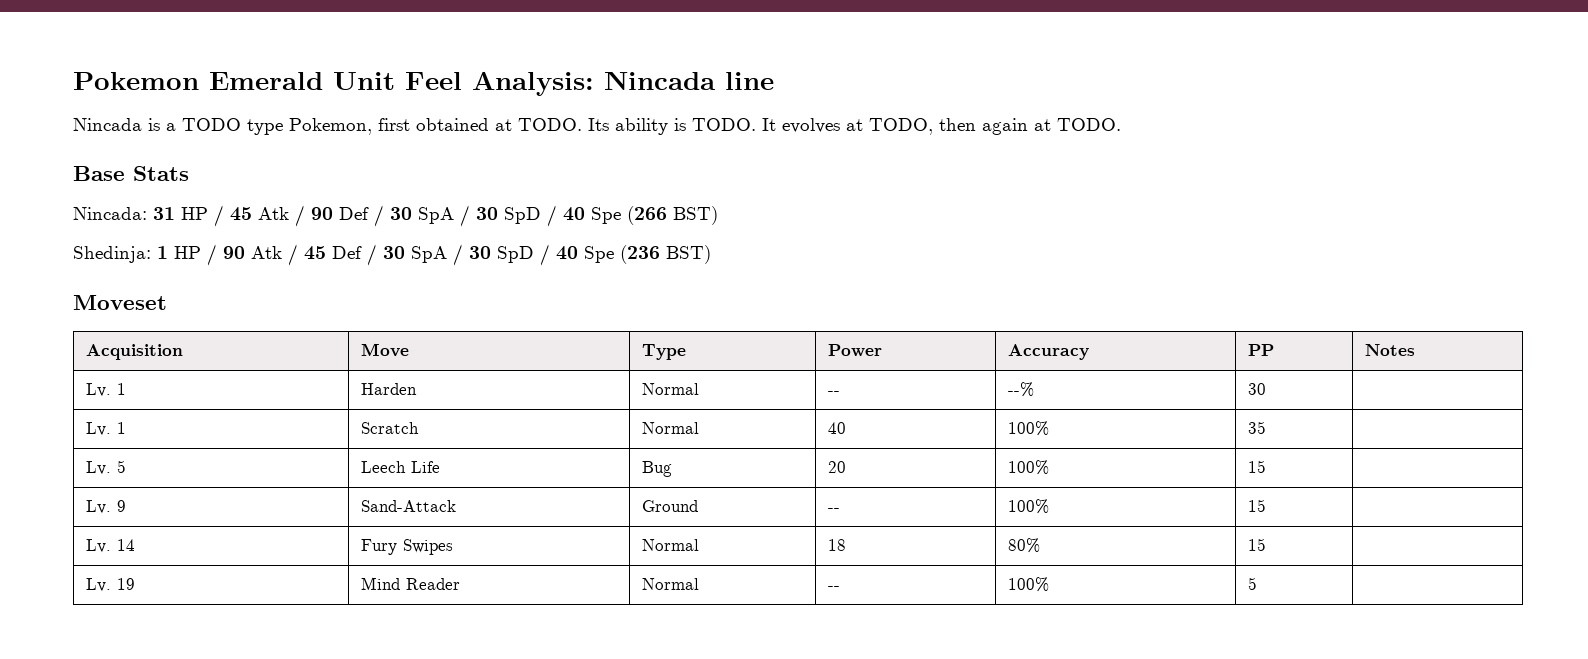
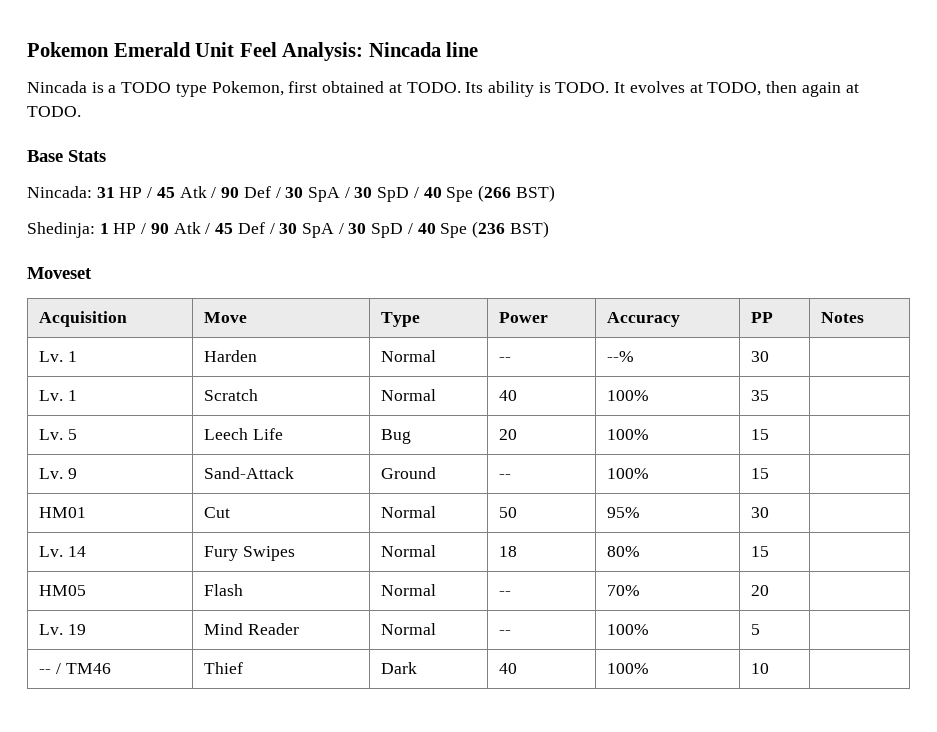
(1266, 505) none -> [39,507,87,518] [204,507,231,518] [381,506,437,518] [499,507,518,518] [607,507,641,518] [751,507,770,518] // HM01 | Cut | Normal | 50 | 95% | 30 |
(1266, 544) none -> [39,585,87,596] [204,584,244,596] [381,584,437,596] [499,591,512,596] [607,585,641,596] [751,585,770,596] // HM05 | Flash | Normal | -- | 70% | 20 |
(1257, 583) none -> [39,663,111,674] [204,662,244,674] [381,662,418,674] [499,663,518,674] [607,663,650,674] [751,663,770,674] // -- / TM46 | Thief | Dark | 40 | 100% | 10 |

